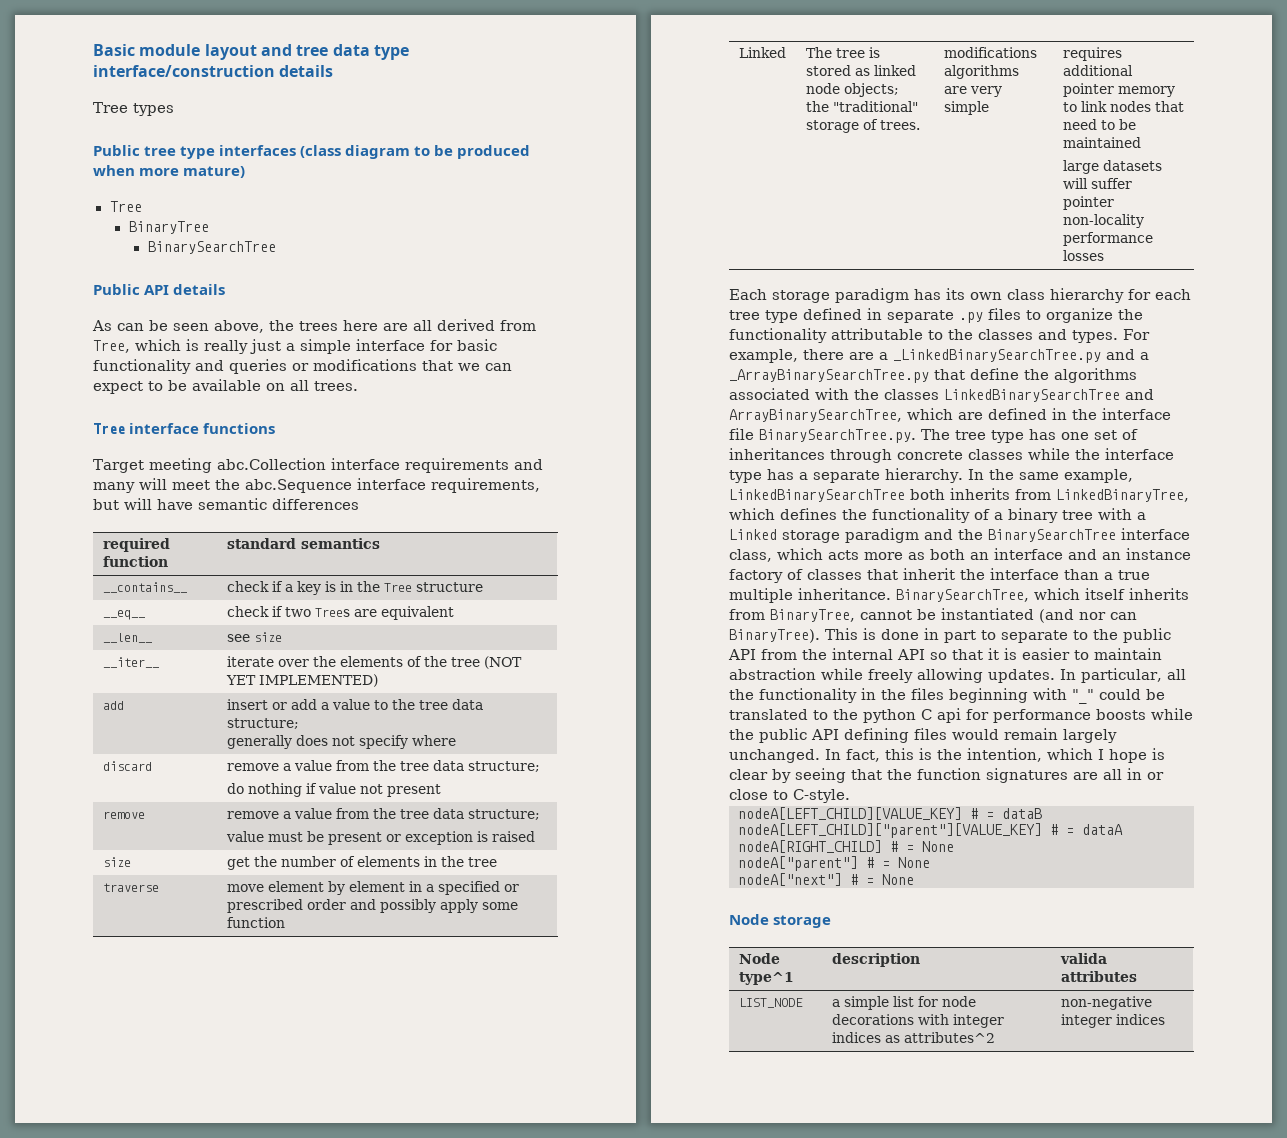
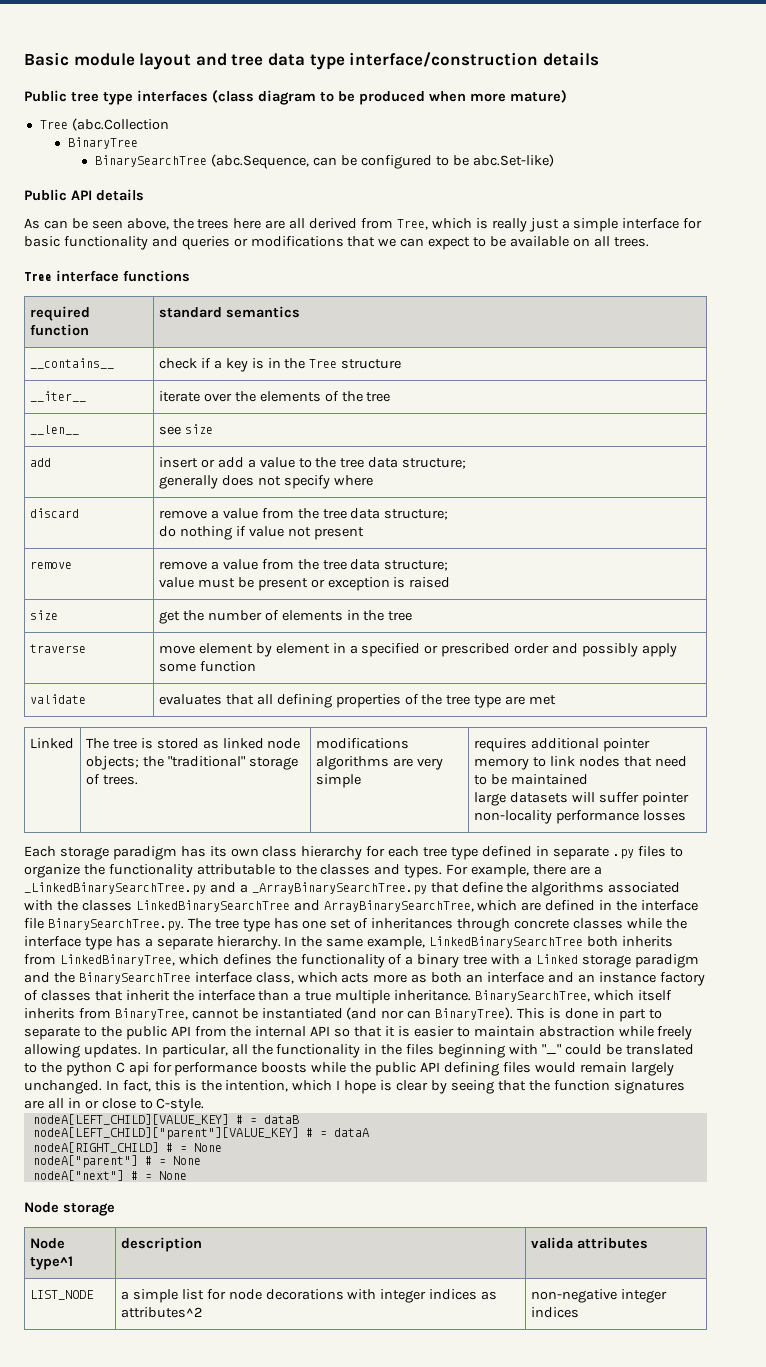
[93,102,174,116] // Tree types -> (599, 59) none
(142, 206) none -> [71,118,169,131] (abc.Collection
(276, 247) none -> [211,154,554,169] (abc.Sequence, can be configured to be abc.Set-like)
[93,458,543,473] [93,478,540,493] [93,498,359,510] // Target meeting abc.Collection interface requirements and many will meet the abc.Sequence interface requirements, but will have semantic differences -> (190, 276) none
[102,610,145,620] [226,606,454,620] [102,633,152,643] [226,632,282,642] // __eq__ | check if two Trees are equivalent // __len__ | see size -> (402, 364) none
[483,656,522,669] [225,674,378,687] (NOT YET IMPLEMENTED) -> [29,425,79,435] [158,424,213,435] // __len__ | see size
(285, 922) none -> [29,694,86,704] [158,694,557,708] // validate | evaluates that all defining properties of the tree type are met

